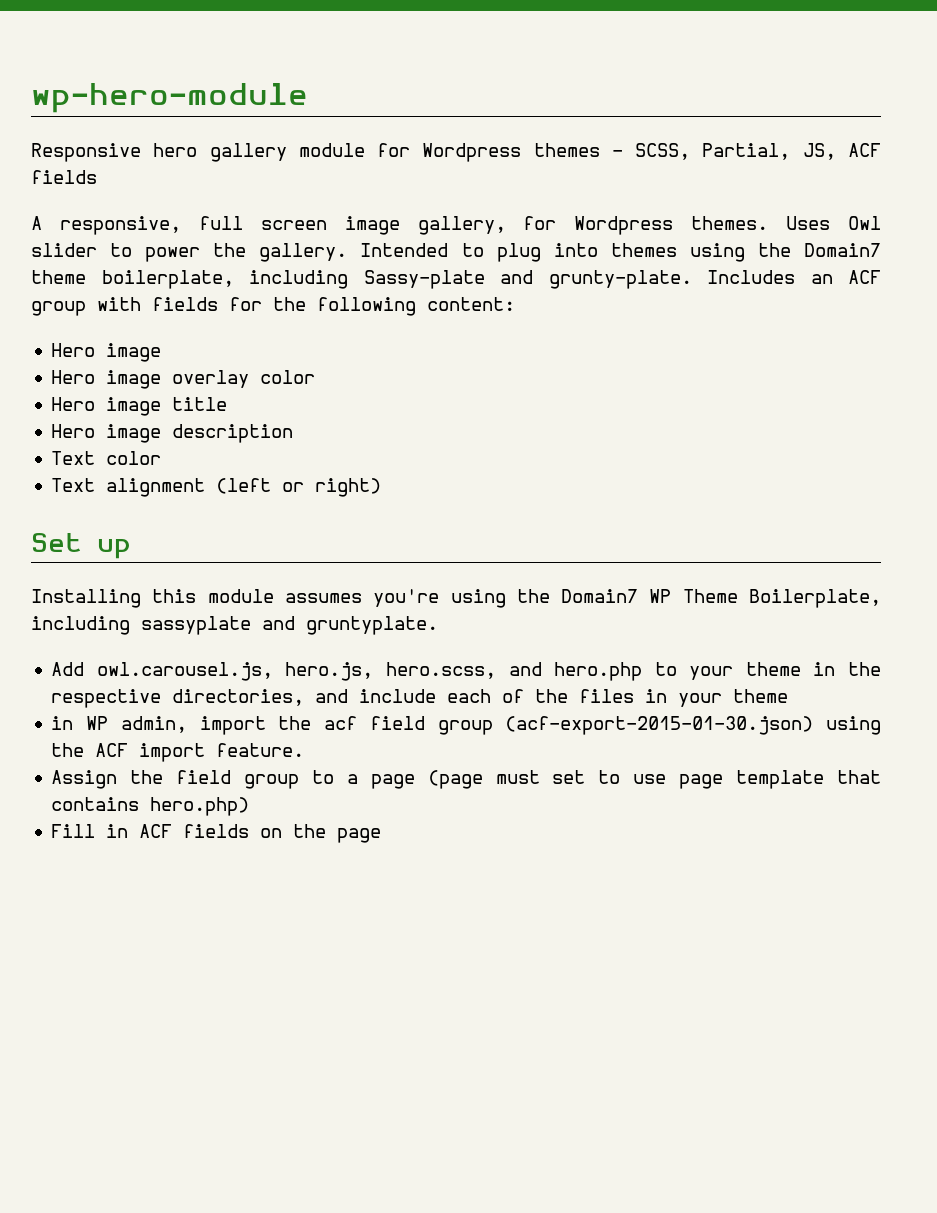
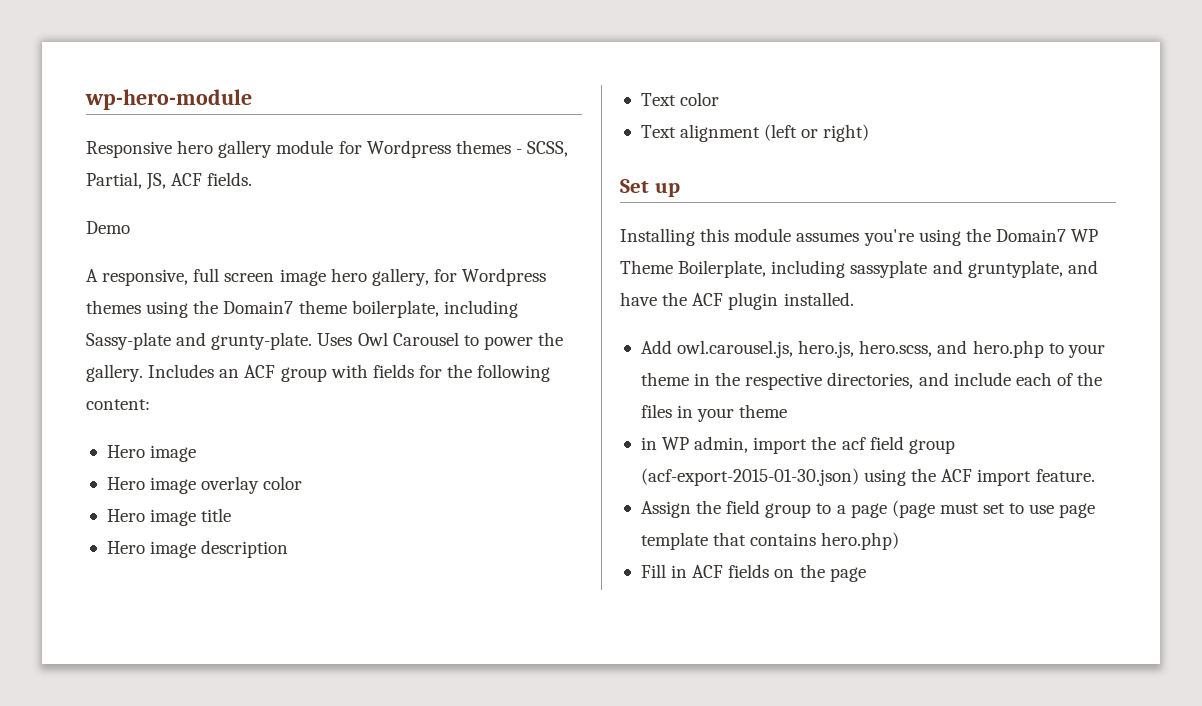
[31,170,97,184] fields -> [207,172,253,186] [86,221,130,234] fields. // Demo
(400, 225) none -> [330,268,367,282] hero
[691,216,881,230] [31,243,598,262] themes. Uses Owl slider to power the gallery. Intended to plug into -> (547, 277) none
(692, 279) none -> [317,332,564,350] [86,364,143,382] Uses Owl Carousel to power the gallery.
[306,616,438,635] gruntyplate. -> [967,260,1098,278] [620,292,854,310] gruntyplate, and have the ACF plugin installed.

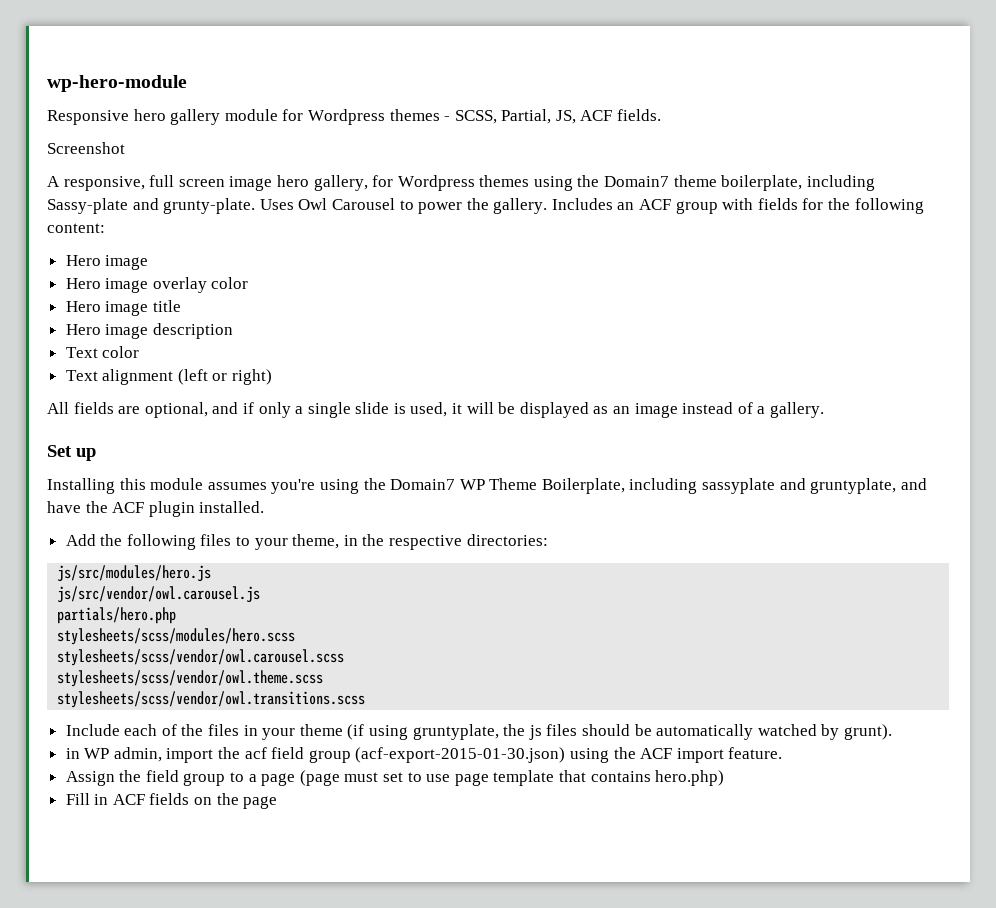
[86,221,130,234] Demo -> [47,142,125,154] Screenshot
(870, 133) none -> [47,402,824,418] // All fields are optional, and if only a single slide is used, it will be displayed as an image instead of a gallery.
[677,340,1044,358] owl.carousel.js, hero.js, hero.scss, and hero.php -> [100,534,232,550] the following files
[640,372,689,386] theme -> [292,534,340,549] theme,
[827,372,1011,389] directories, and include -> [466,534,548,546] [57,565,212,582] [57,586,261,603] [57,607,177,624] [57,628,296,645] [57,649,345,666] [57,670,324,687] [57,691,366,708] [65,724,120,736] directories: // js/src/modules/hero.js // js/src/vendor/owl.carousel.js // partials/hero.php // stylesheets/scss/modules/hero.scss // stylesheets/scss/vendor/owl.carousel.scss // stylesheets/scss/vendor/owl.theme.scss // stylesheets/scss/vendor/owl.transitions.scss // Include
(788, 411) none -> [347,724,892,740] (if using gruntyplate, the js files should be automatically watched by grunt).

